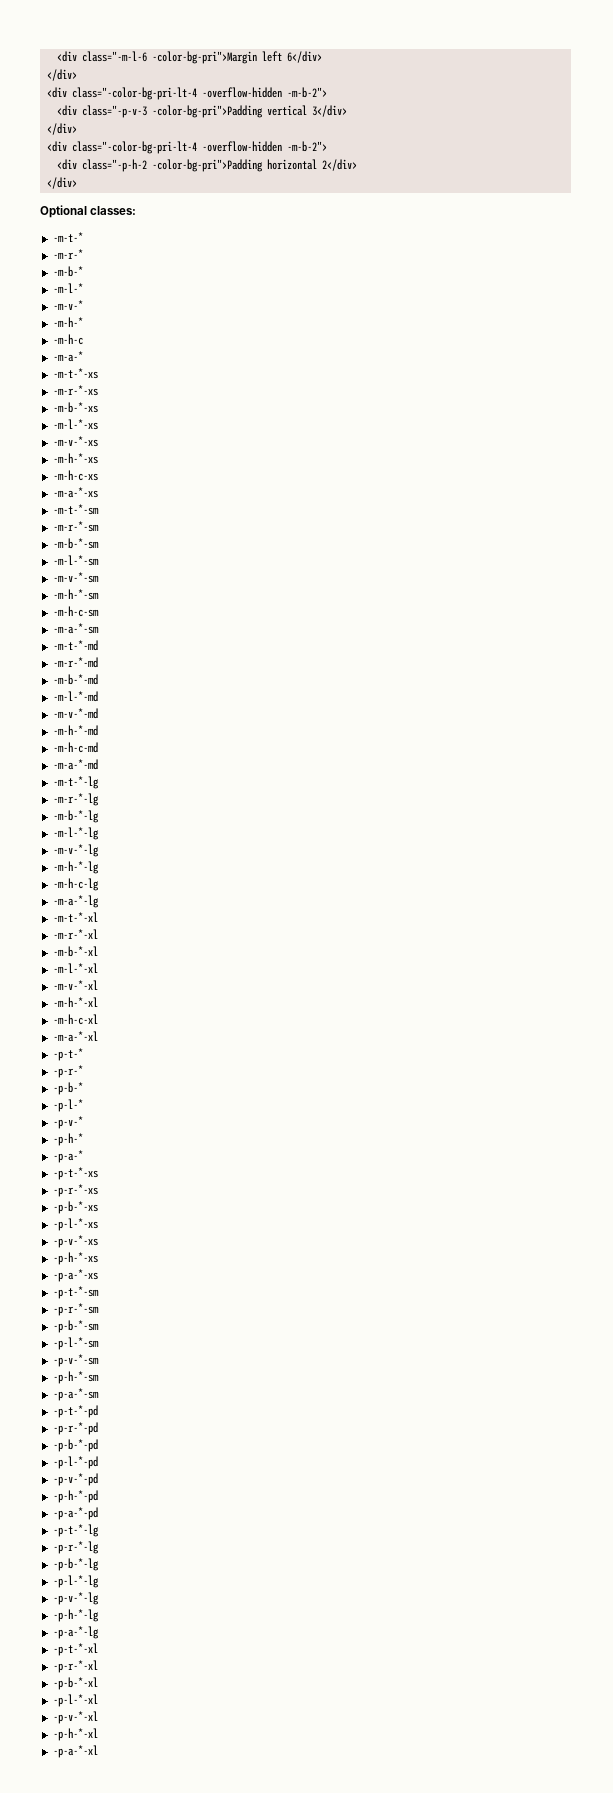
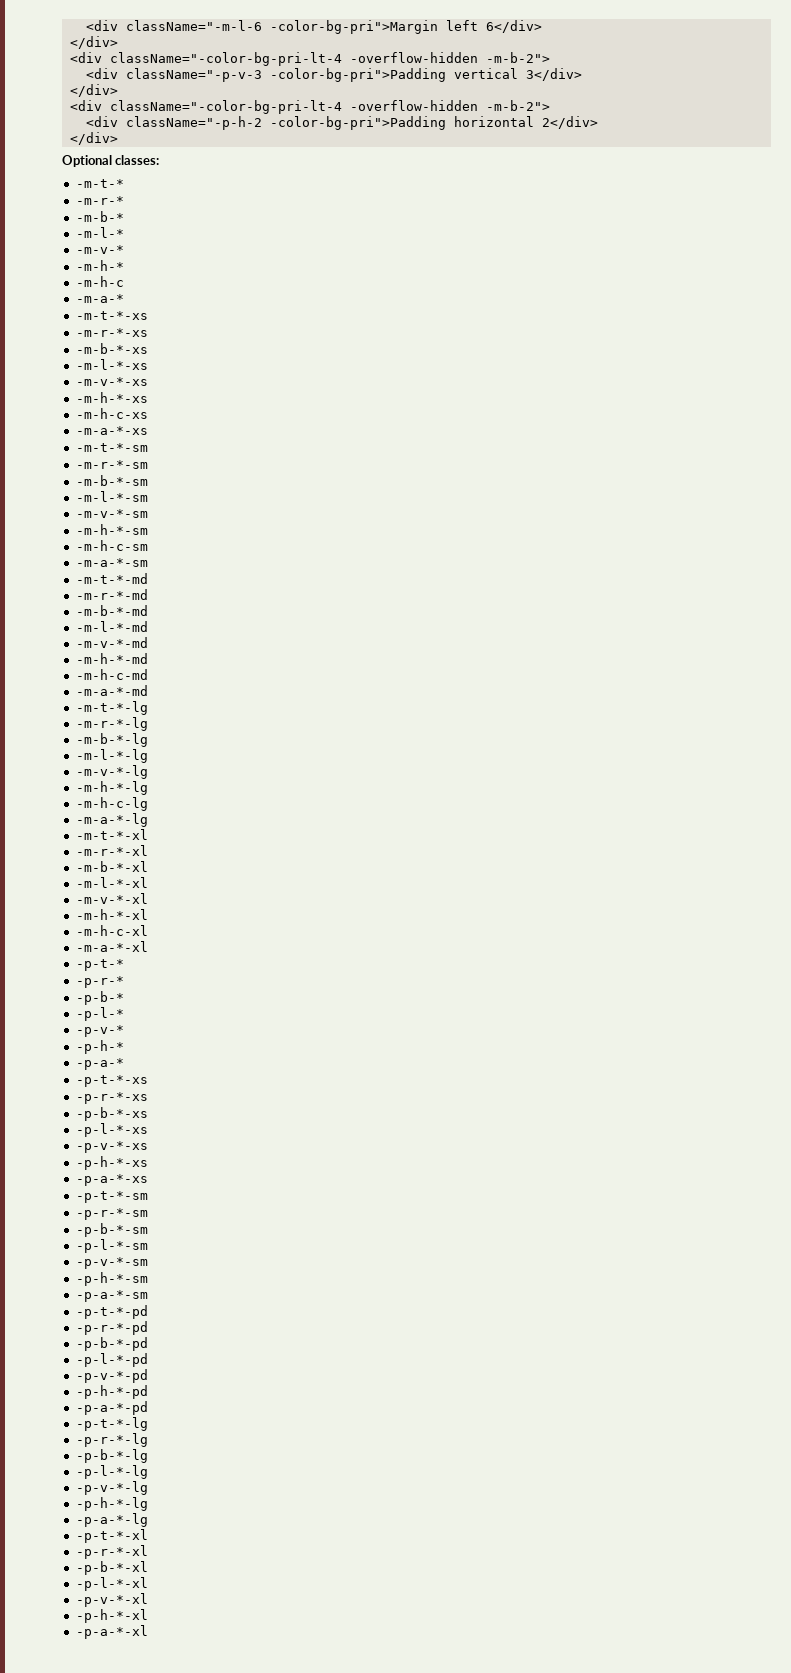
[56,51,147,62] <div class="-m-l-6 -> [85,20,262,31] <div className="-m-l-6
[71,87,327,100] [56,105,147,118] class="-color-bg-pri-lt-4 -overflow-hidden -m-b-2"> // <div class="-p-v-3 -> [109,52,550,66] [85,68,262,82] className="-color-bg-pri-lt-4 -overflow-hidden -m-b-2"> // <div className="-p-v-3
[71,141,327,154] [56,159,147,172] class="-color-bg-pri-lt-4 -overflow-hidden -m-b-2"> // <div class="-p-h-2 -> [109,100,550,114] [85,116,262,130] className="-color-bg-pri-lt-4 -overflow-hidden -m-b-2"> // <div className="-p-h-2

